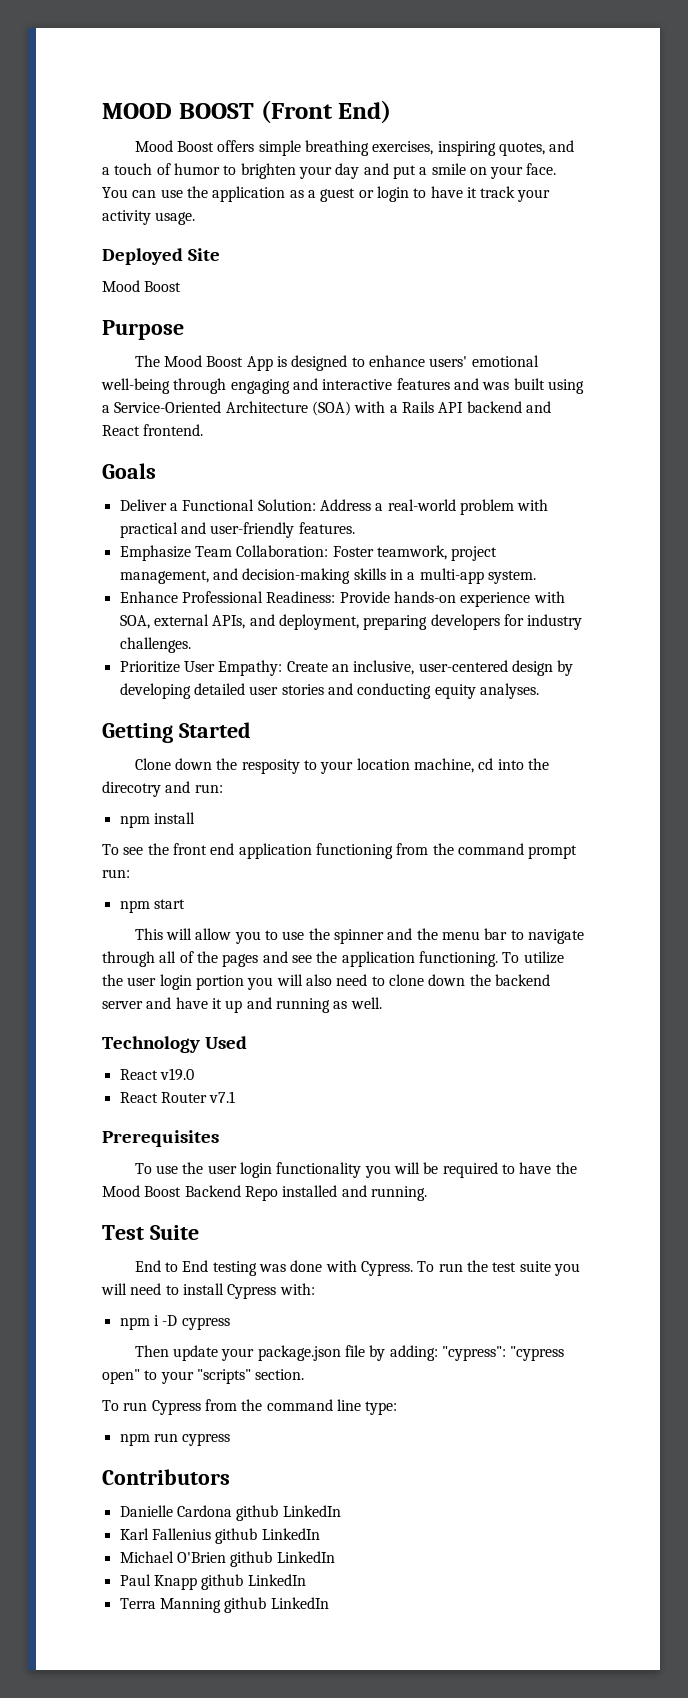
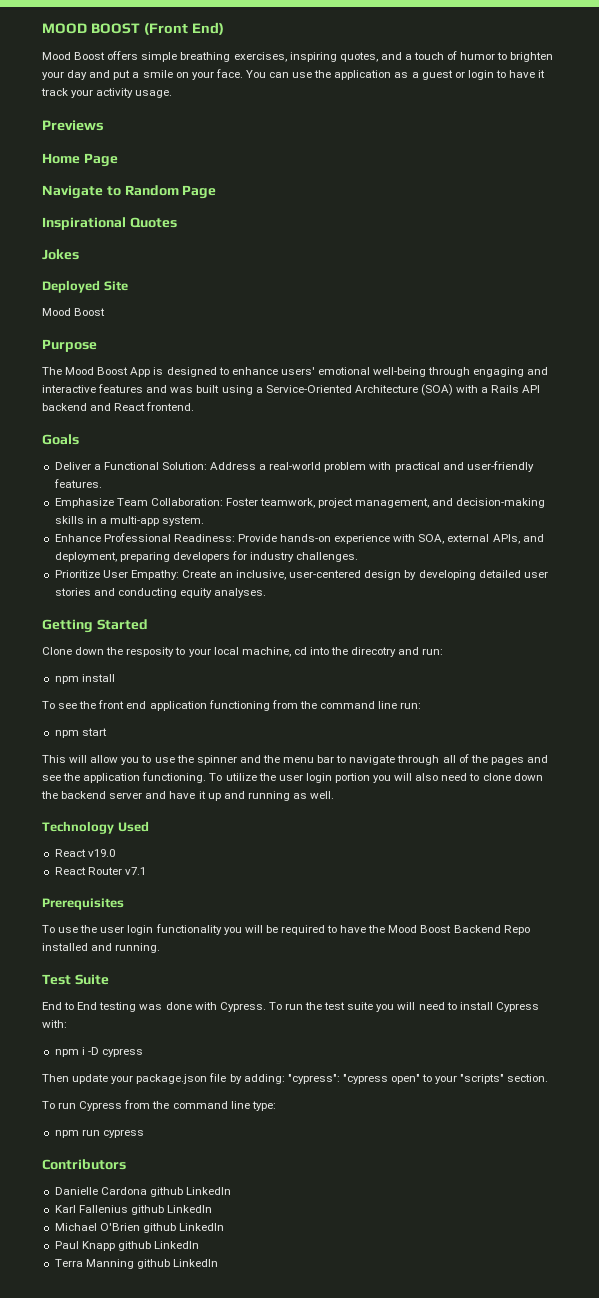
(196, 218) none -> [42,120,104,131] [42,153,118,167] [42,185,217,199] [42,217,177,230] [42,249,79,260] // Previews // Home Page // Navigate to Random Page // Inspirational Quotes // Jokes
[356,758,410,770] location -> [213,647,239,655] local
[528,845,578,859] prompt -> [378,701,398,709] line

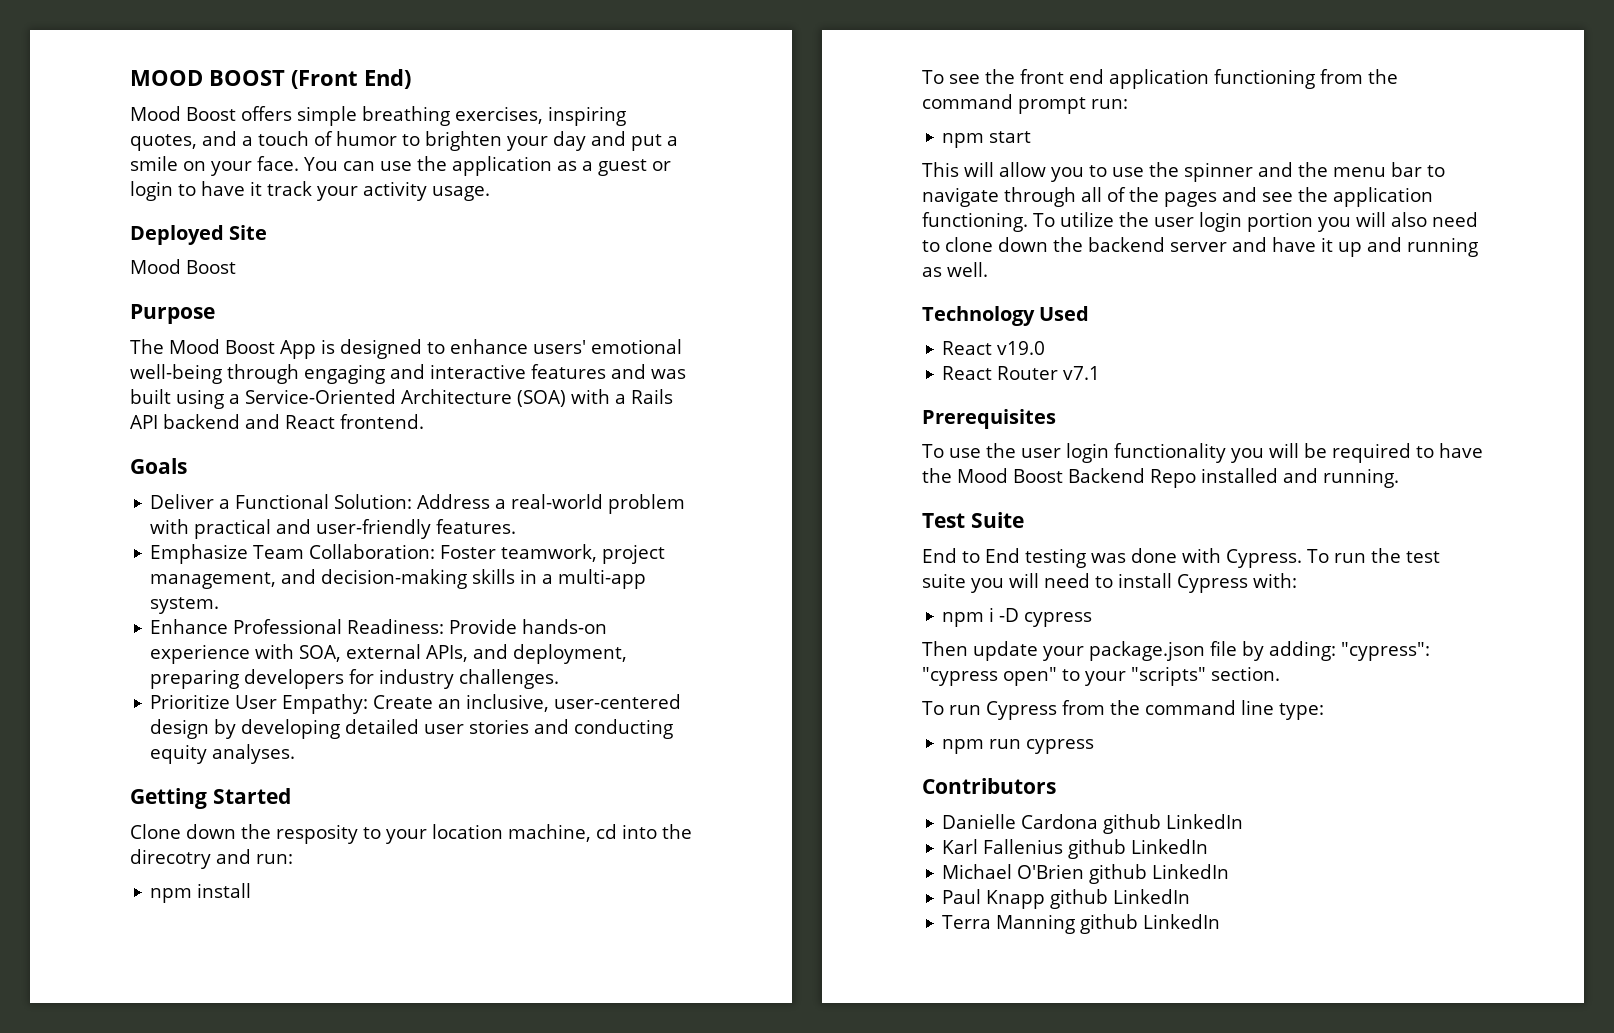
[42,120,104,131] [42,153,118,167] [42,185,217,199] [42,217,177,230] [42,249,79,260] // Previews // Home Page // Navigate to Random Page // Inspirational Quotes // Jokes -> (490, 193) none
[213,647,239,655] local -> [432,824,503,839] location
[378,701,398,709] line -> [1018,97,1086,114] prompt

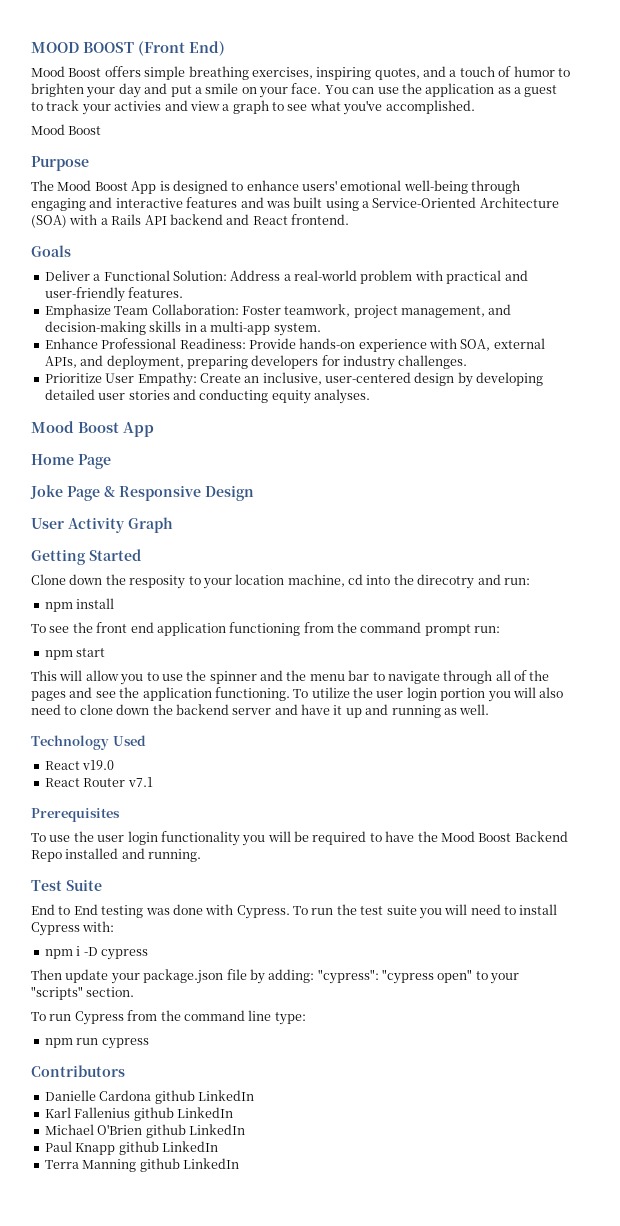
[651,161,671,171] [130,181,490,201] [130,225,268,245] or login to have it track your activity usage. // Deployed Site -> [31,100,475,115] to track your activies and view a graph to see what you've accomplished.
(296, 754) none -> [31,421,154,437] [31,454,111,469] [30,485,254,501] [31,517,173,533] // Mood Boost App // Home Page // Joke Page & Responsive Design // User Activity Graph

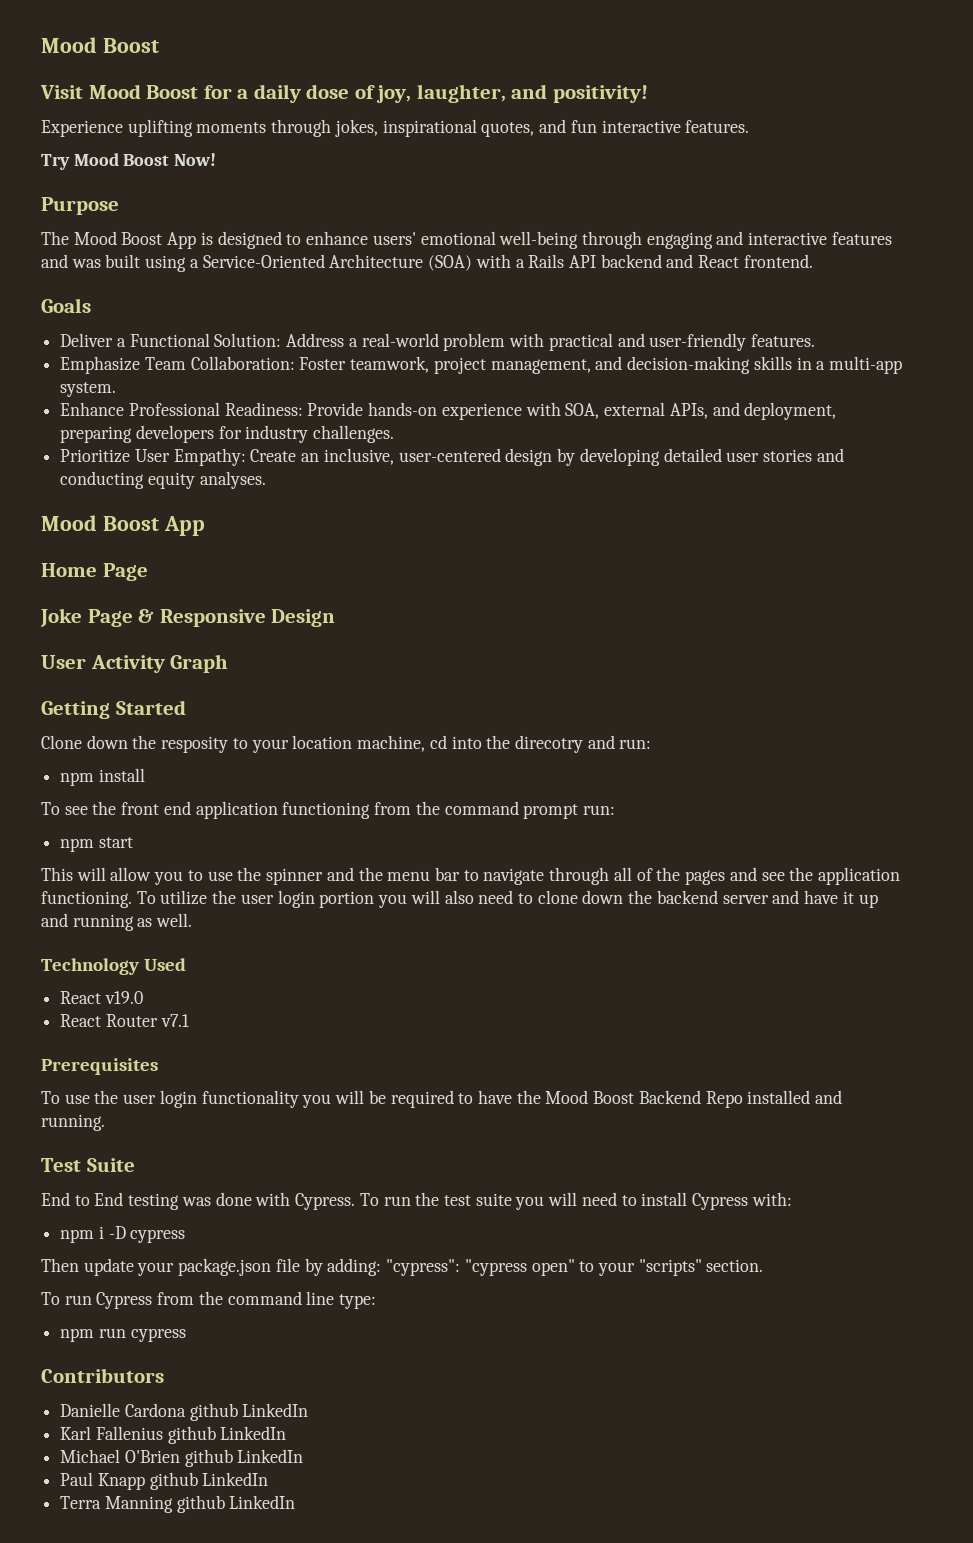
[31,41,225,56] [31,66,570,80] [31,83,558,98] [31,100,475,115] [31,124,102,135] MOOD BOOST (Front End) // Mood Boost offers simple breathing exercises, inspiring quotes, and a touch of humor to brighten your day and put a smile on your face. You can use the application as a guest to track your activies and view a graph to see what you've accomplished. // Mood Boost -> [41,37,159,53] [40,84,648,103] [41,119,750,137] [41,153,217,170] Mood Boost // Visit Mood Boost for a daily dose of joy, laughter, and positivity! // Experience uplifting moments through jokes, inspirational quotes, and fun interactive features. // Try Mood Boost Now!

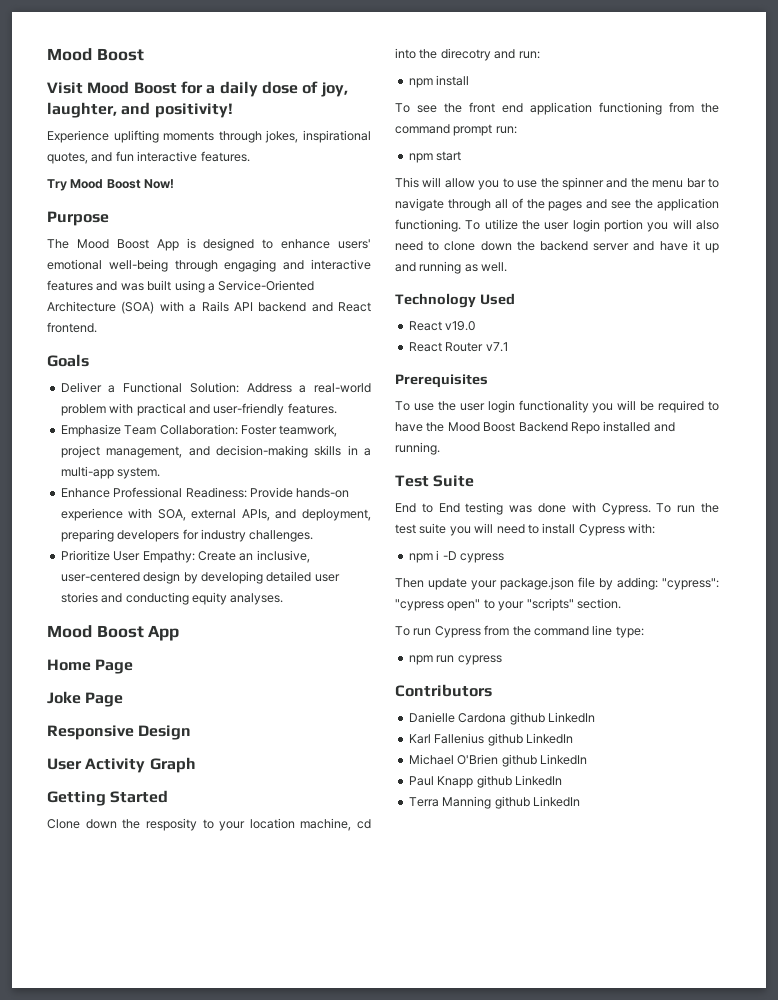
[138,609,155,623] & -> (124, 699) //

